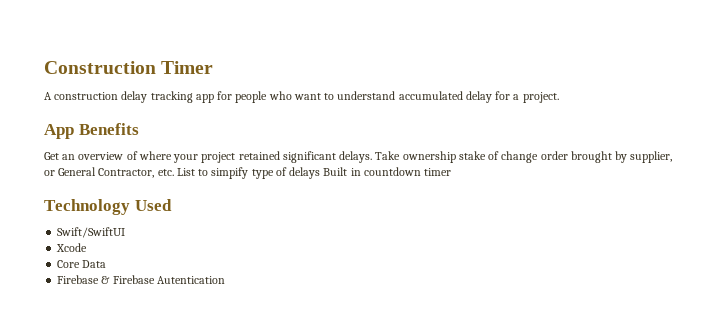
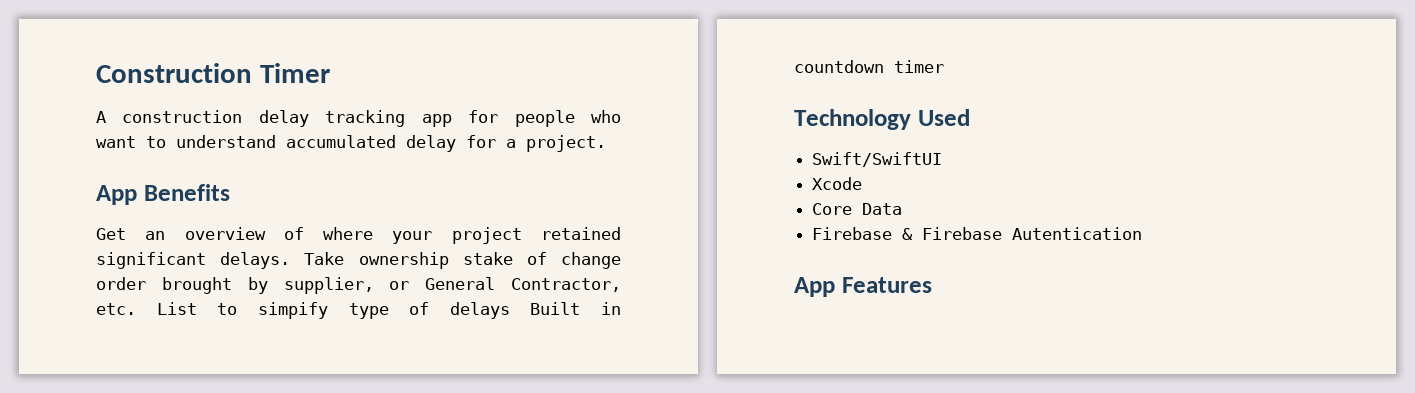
(225, 280) none -> [794,277,932,297] // App Features

